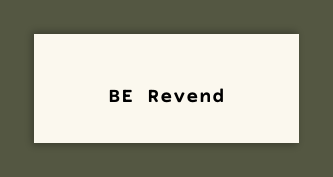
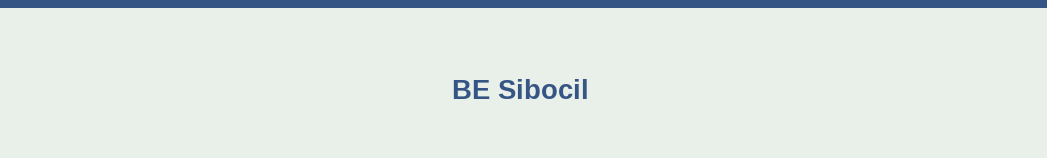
[147,88,225,103] Revend -> [498,79,589,99] Sibocil

